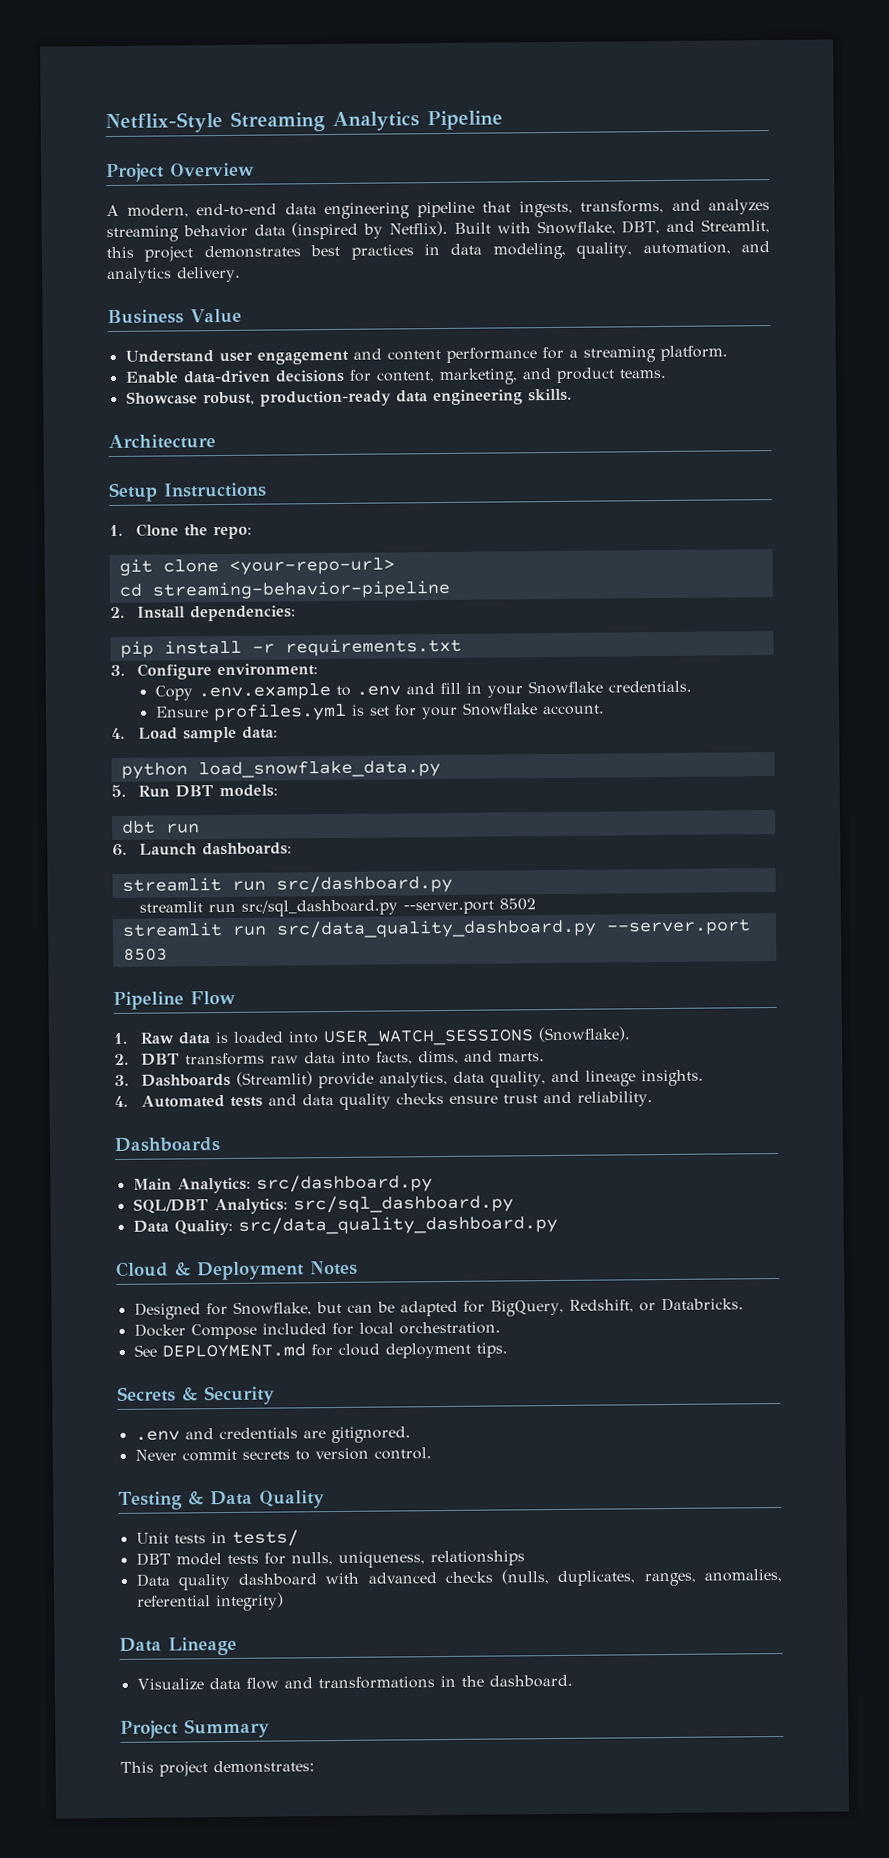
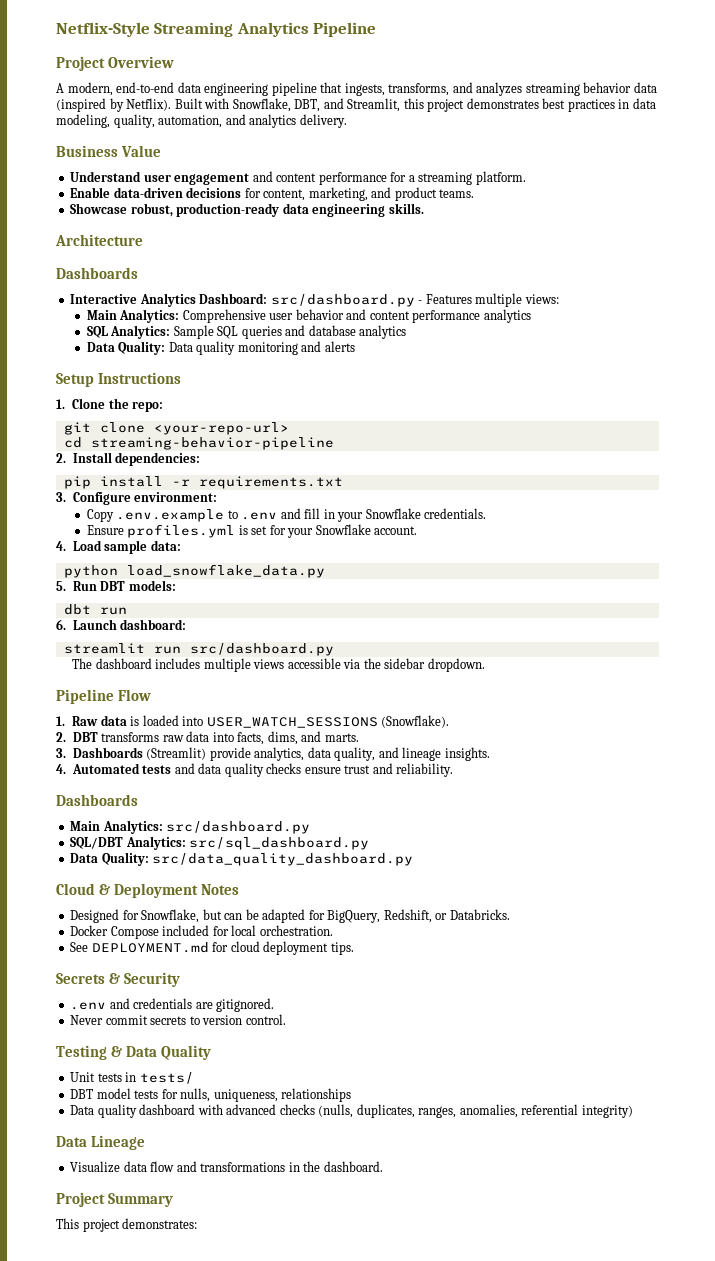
(216, 442) none -> [56,267,138,279] [70,293,559,307] [86,309,531,323] [86,325,407,339] [86,341,355,355] // Dashboards // Interactive Analytics Dashboard: src/dashboard.py - Features multiple views: // Main Analytics: Comprehensive user behavior and content performance analytics // SQL Analytics: Sample SQL queries and database analytics // Data Quality: Data quality monitoring and alerts
[201,842,292,856] dashboards: -> [120,619,187,630] dashboard:
[138,898,536,917] [121,918,751,939] [122,948,168,961] streamlit run src/sql_dashboard.py --server.port 8502 // streamlit run src/data_quality_dashboard.py --server.port 8503 -> [72,658,485,672] The dashboard includes multiple views accessible via the sidebar dropdown.

